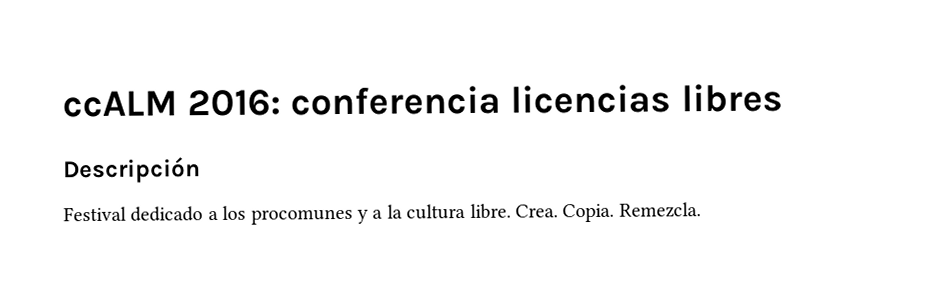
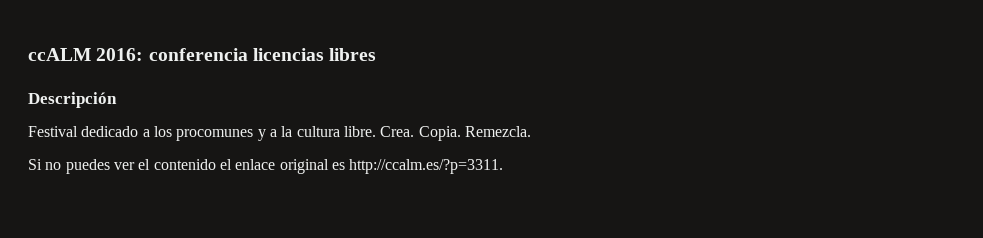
(701, 210) none -> [28,159,504,174] // Si no puedes ver el contenido el enlace original es http://ccalm.es/?p=3311.

